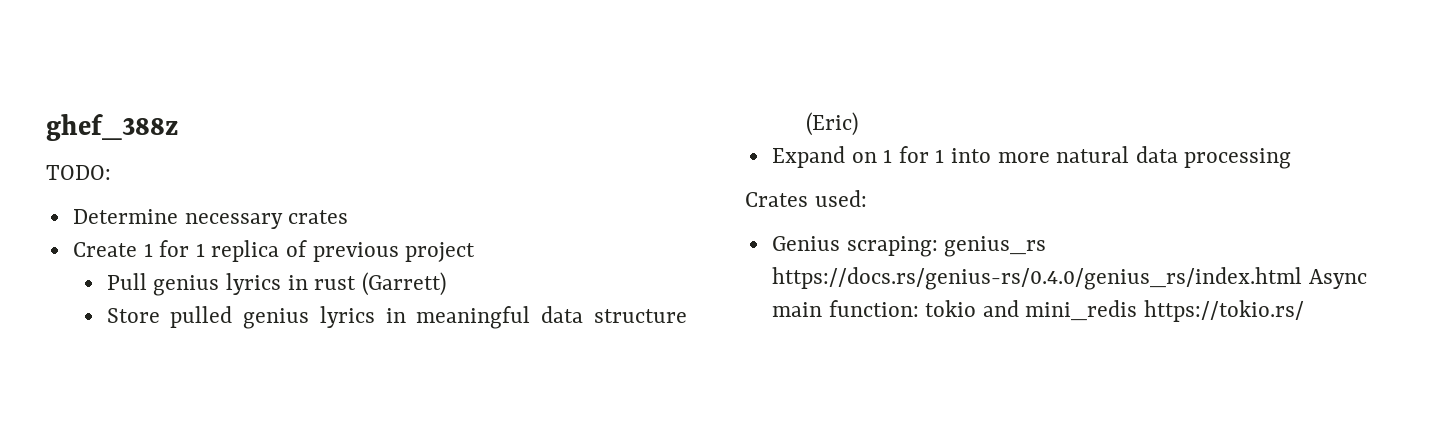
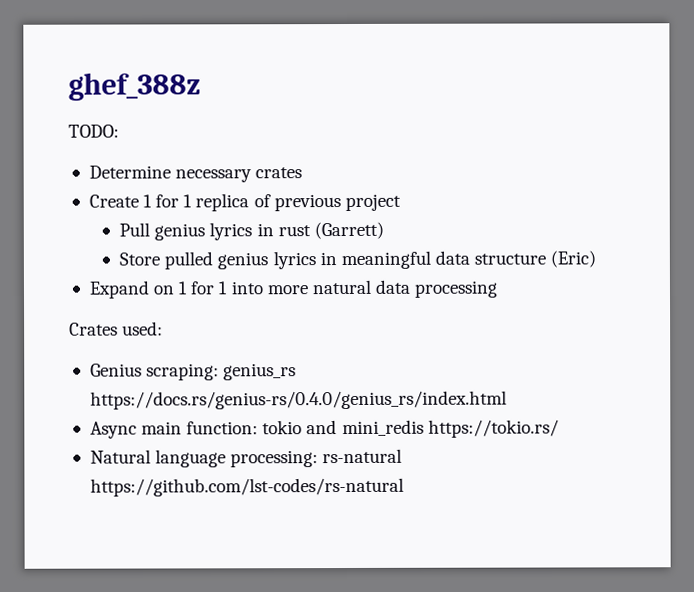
(1302, 278) none -> (507, 400) //
(1305, 311) none -> [89,448,403,468] [89,477,404,497] // Natural language processing: rs-natural https://github.com/lst-codes/rs-natural

